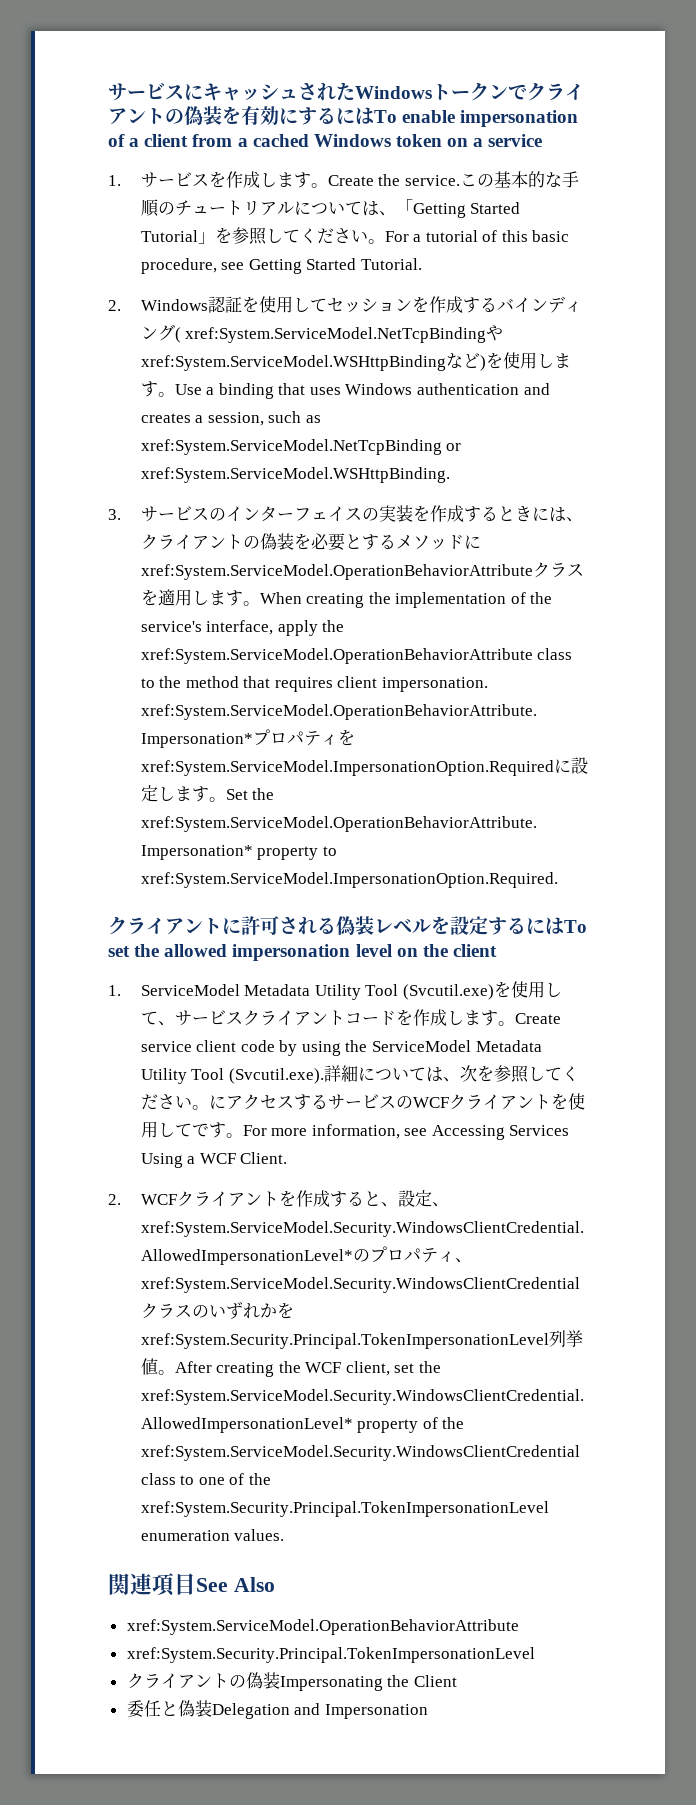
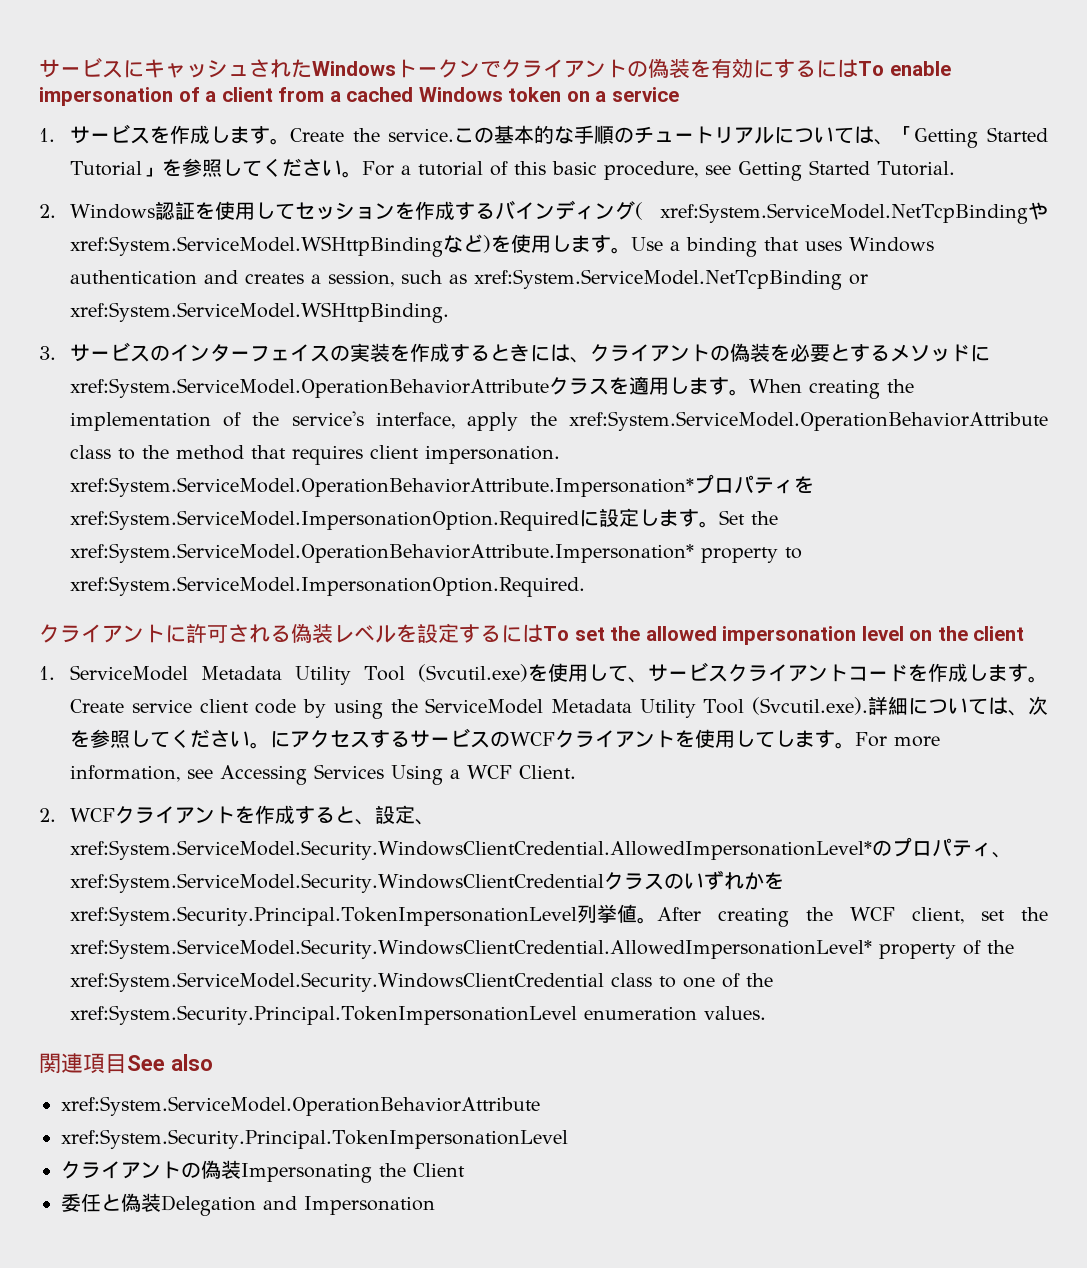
[191,1123,209,1137] で -> [775,730,816,748] しま
[233,1577,275,1592] Also -> [170,1054,213,1071] also

